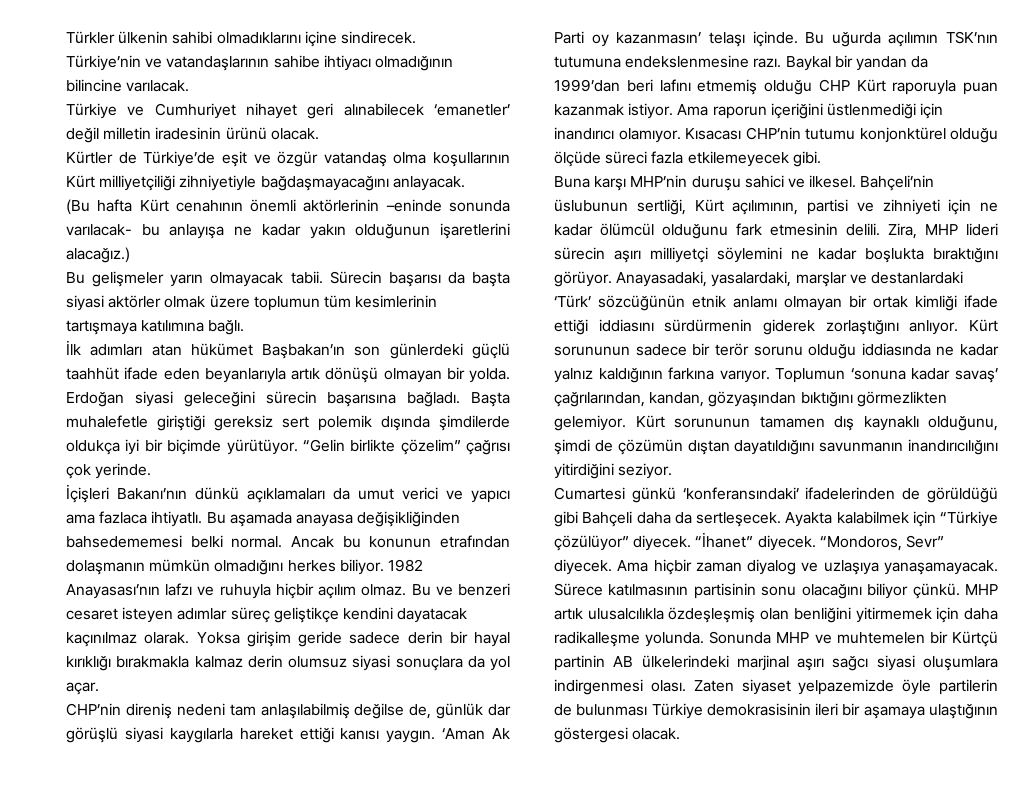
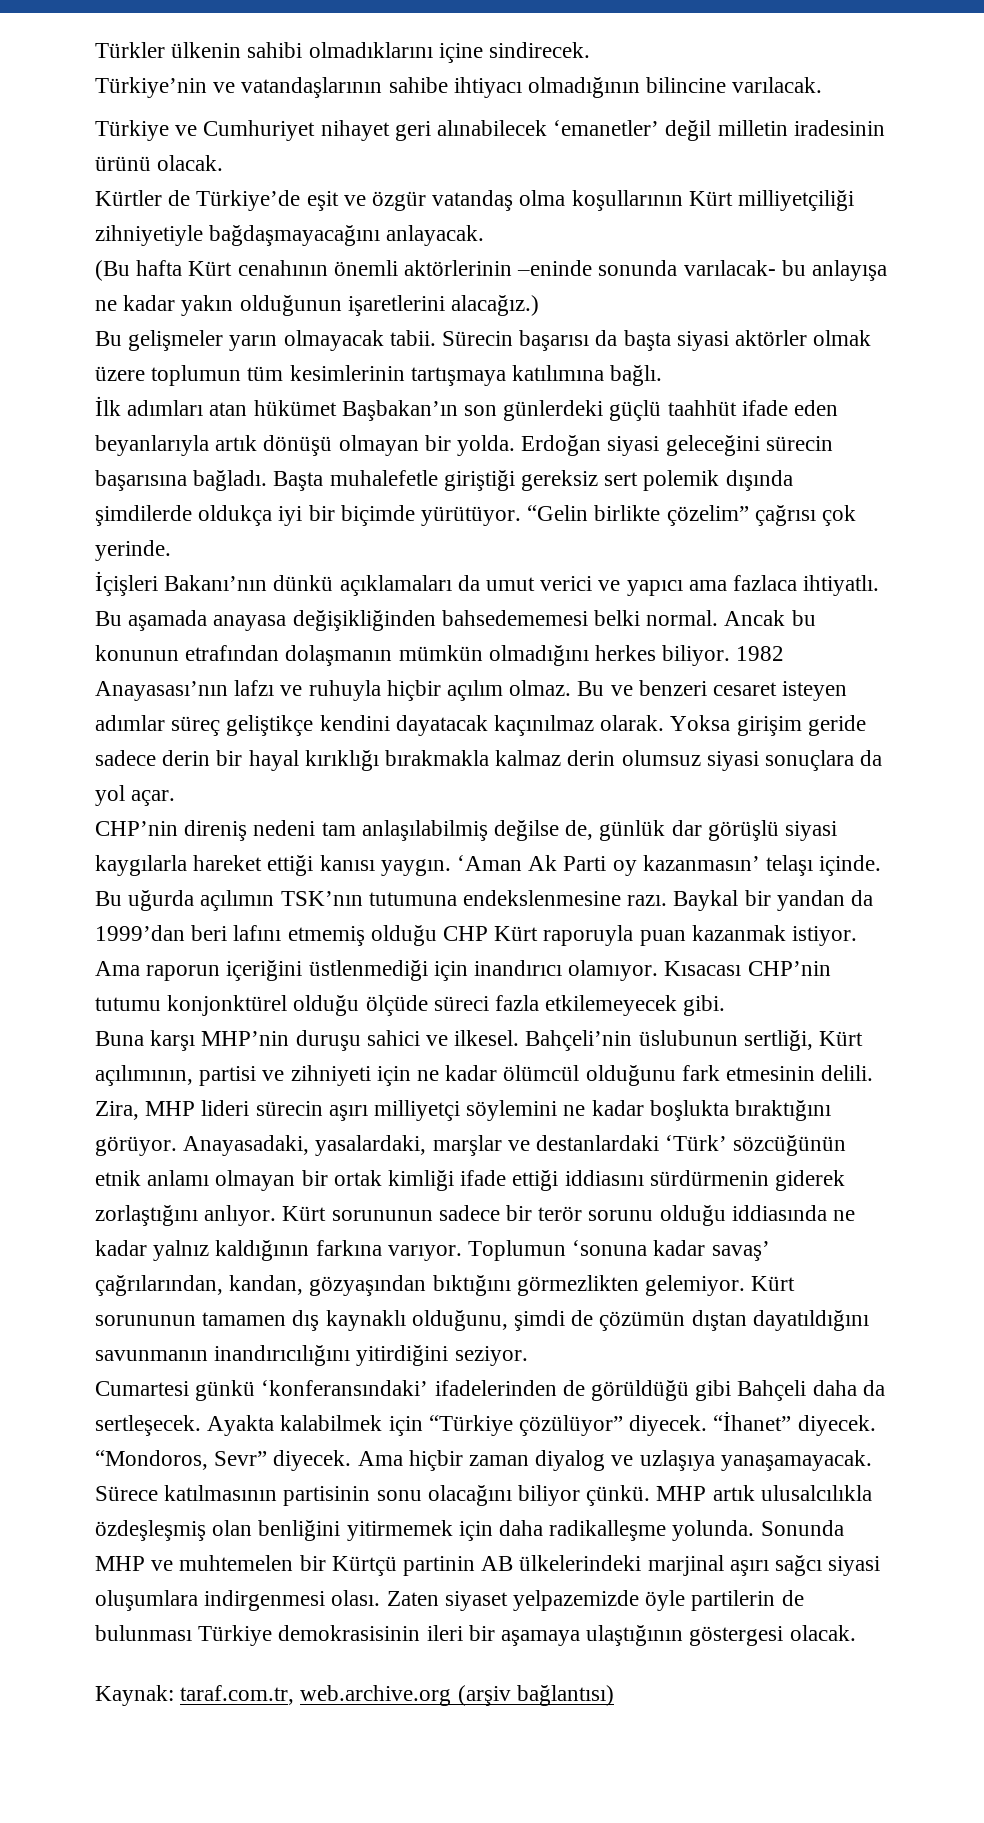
(681, 734) none -> [95,1685,614,1706] // Kaynak: taraf.com.tr, web.archive.org (arşiv bağlantısı)

